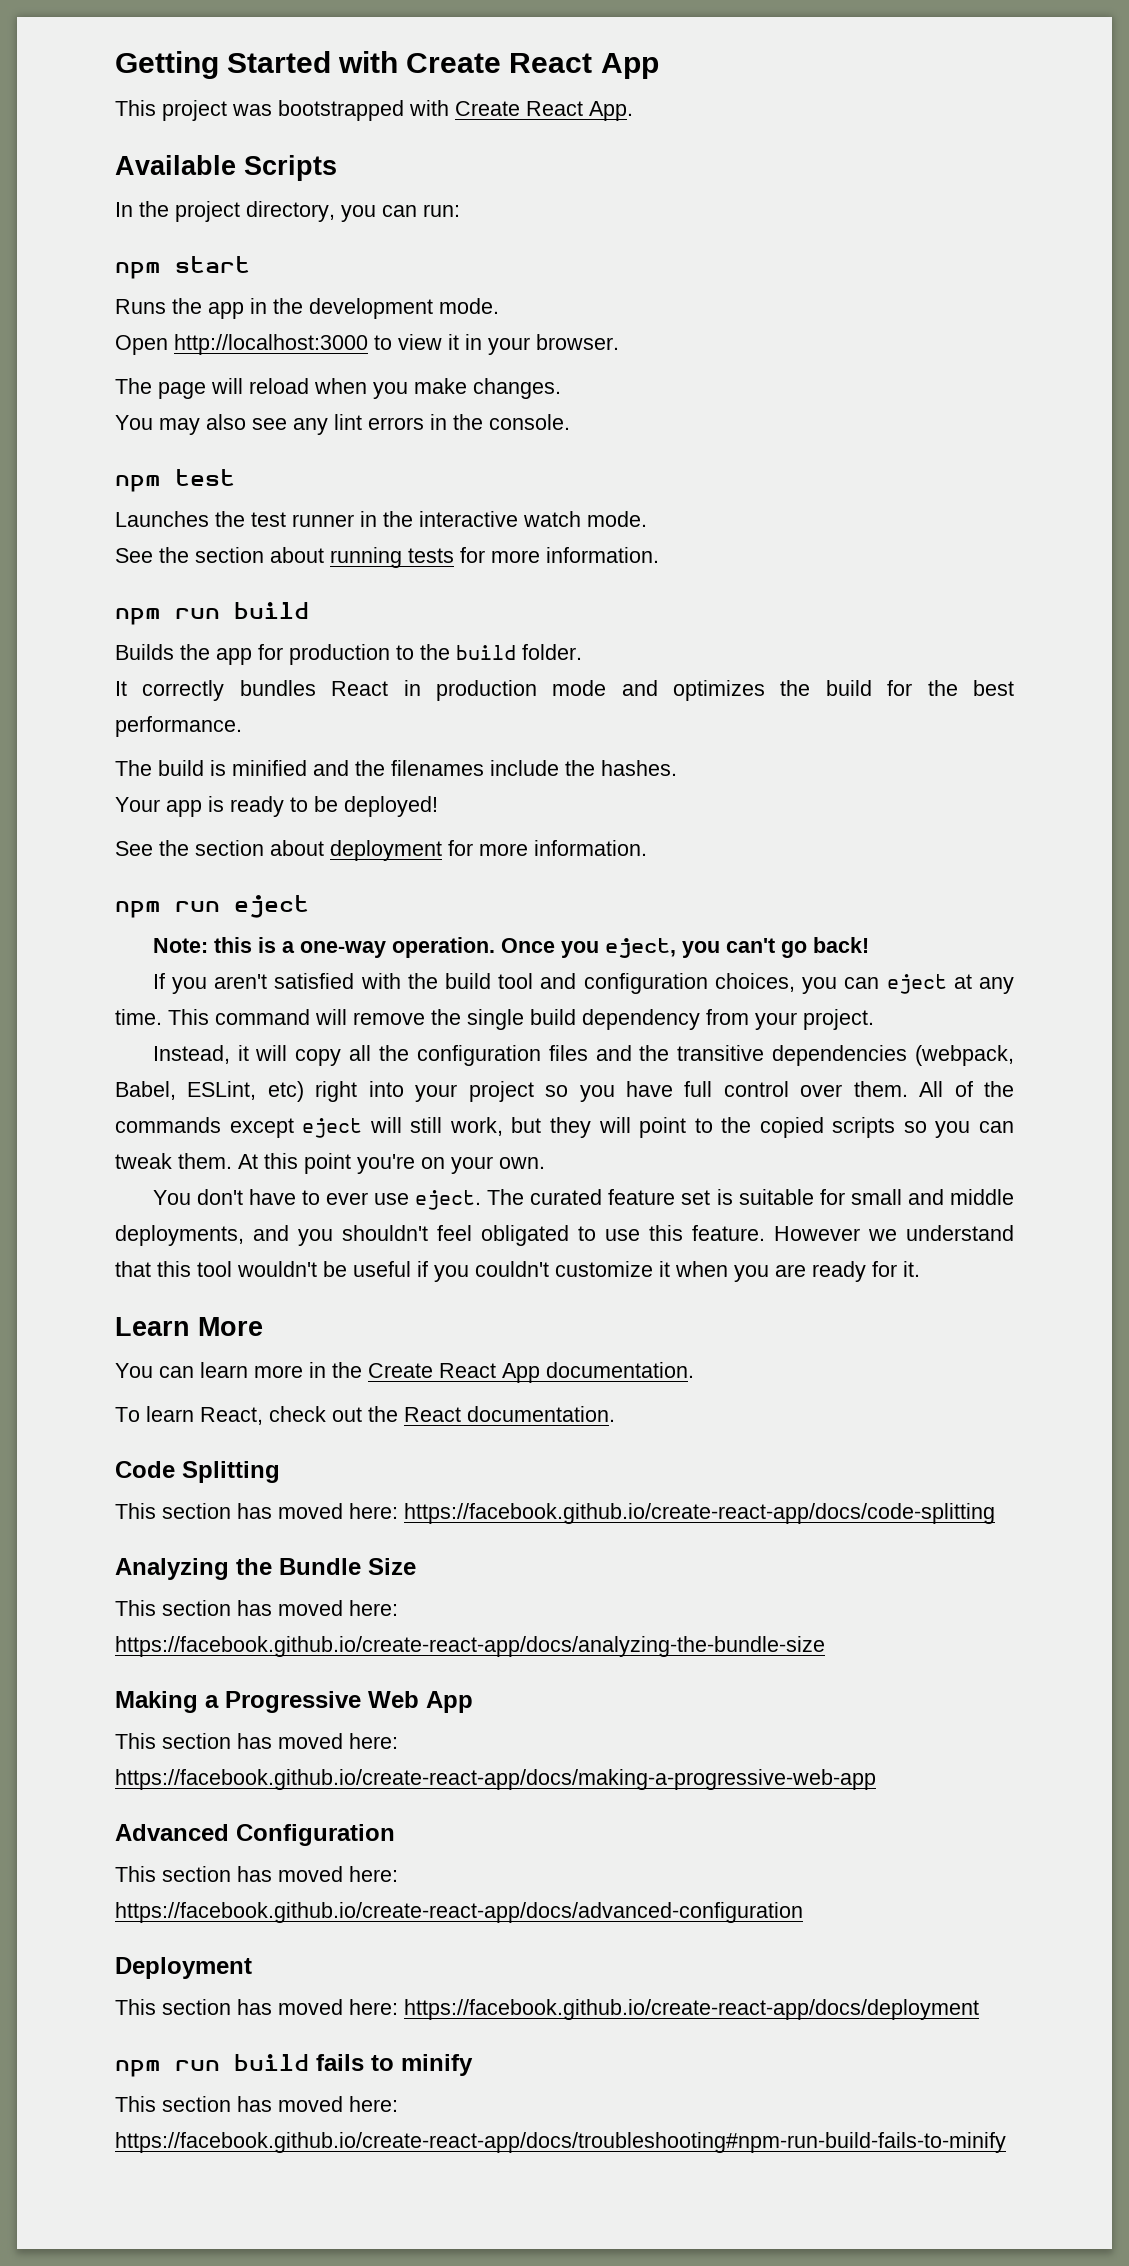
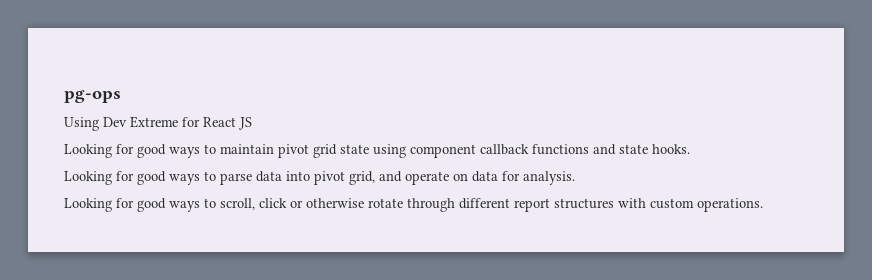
[115,51,659,79] [115,100,633,121] [115,155,337,181] [115,201,460,222] [115,256,250,279] [115,298,499,319] [115,334,619,355] [115,378,561,399] [115,414,570,435] [115,469,235,492] [115,511,647,527] [115,547,659,568] [115,602,309,625] [115,644,582,665] [115,680,1014,701] [115,716,242,737] [115,760,677,776] [115,796,438,817] [115,840,647,861] [115,895,309,918] [152,937,869,958] [152,973,1014,994] [115,1009,874,1030] [152,1045,1014,1066] [115,1081,1014,1102] [115,1117,1014,1138] [115,1153,545,1174] [152,1189,1015,1210] [115,1225,1014,1246] [115,1261,920,1282] [115,1317,263,1336] [115,1362,694,1383] [115,1406,615,1425] [115,1461,280,1483] [115,1503,995,1524] [115,1558,416,1580] [115,1600,398,1616] [115,1636,825,1657] [115,1691,473,1713] [115,1733,398,1749] [115,1769,876,1790] [115,1824,395,1846] [115,1866,398,1882] [115,1902,803,1923] [115,1957,252,1979] [115,1999,979,2020] [115,2054,473,2077] [115,2096,398,2112] [115,2132,1006,2153] Getting Started with Create React App // This project was bootstrapped with Create React App. // Available Scripts // In the project directory, you can run: // npm start // Runs the app in the development mode. // Open http://localhost:3000 to view it in your browser. // The page will reload when you make changes. // You may also see any lint errors in the console. // npm test // Launches the test runner in the interactive watch mode. // See the section about running tests for more information. // npm run build // Builds the app for production to the build folder. // It correctly bundles React in production mode and optimizes the build for the best performance. // The build is minified and the filenames include the hashes. // Your app is ready to be deployed! // See the section about deployment for more information. // npm run eject // Note: this is a one-way operation. Once you eject, you can't go back! // If you aren't satisfied with the build tool and configuration choices, you can eject at any time. This command will remove the single build dependency from your project. // Instead, it will copy all the configuration files and the transitive dependencies (webpack, Babel, ESLint, etc) right into your project so you have full control over them. All of the commands except eject will still work, but they will point to the copied scripts so you can tweak them. At this point you're on your own. // You don't have to ever use eject. The curated feature set is suitable for small and middle deployments, and you shouldn't feel obligated to use this feature. However we understand that this tool wouldn't be useful if you couldn't customize it when you are ready for it. // Learn More // You can learn more in the Create React App documentation. // To learn React, check out the React documentation. // Code Splitting // This section has moved here: https://facebook.github.io/create-react-app/docs/code-splitting // Analyzing the Bundle Size // This section has moved here: https://facebook.github.io/create-react-app/docs/analyzing-the-bundle-size // Making a Progressive Web App // This section has moved here: https://facebook.github.io/create-react-app/docs/making-a-progressive-web-app // Advanced Configuration // This section has moved here: https://facebook.github.io/create-react-app/docs/advanced-configuration // Deployment // This section has moved here: https://facebook.github.io/create-react-app/docs/deployment // npm run build fails to minify // This section has moved here: https://facebook.github.io/create-react-app/docs/troubleshooting#npm-run-build-fails-to-minify -> [64,90,121,103] [64,116,252,131] [64,144,690,158] [64,171,575,185] [64,198,763,212] pg-ops // Using Dev Extreme for React JS // Looking for good ways to maintain pivot grid state using component callback functions and state hooks. // Looking for good ways to parse data into pivot grid, and operate on data for analysis. // Looking for good ways to scroll, click or otherwise rotate through different report structures with custom operations.

